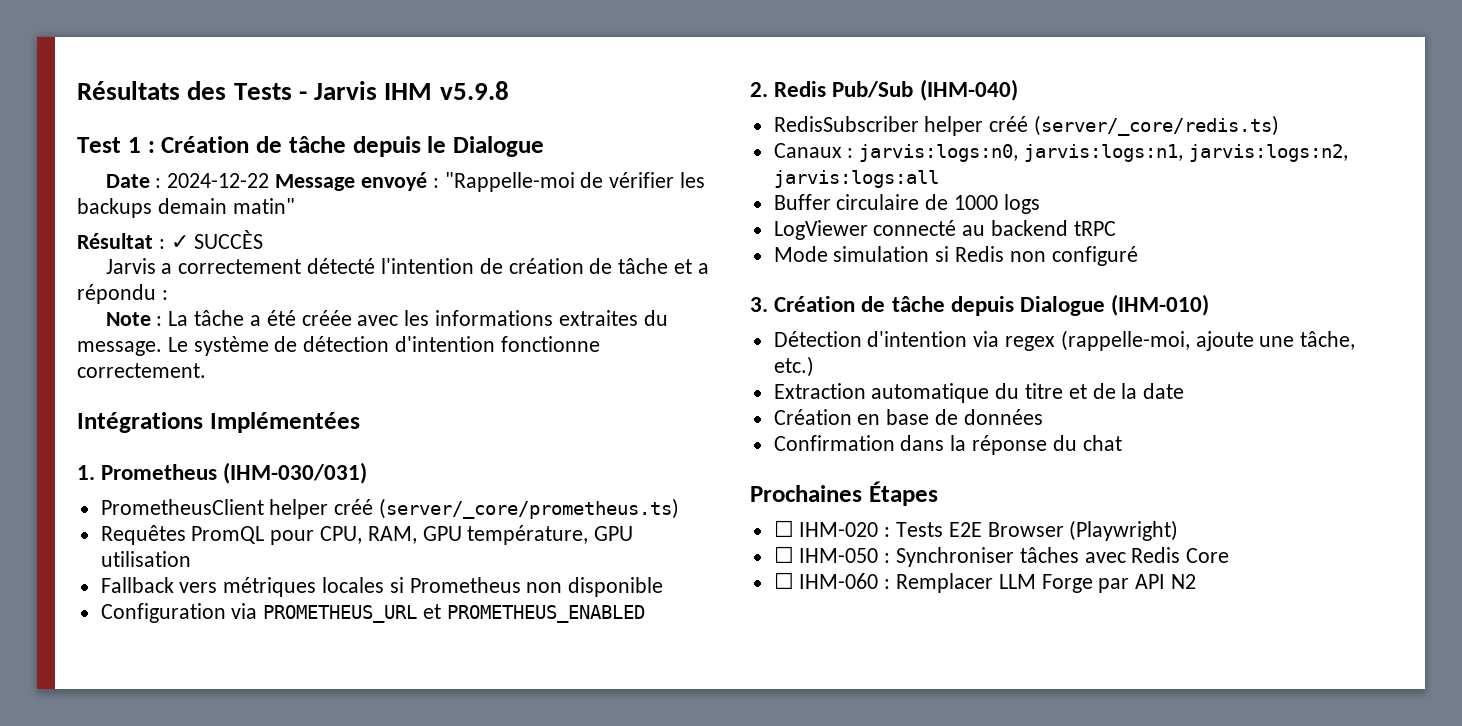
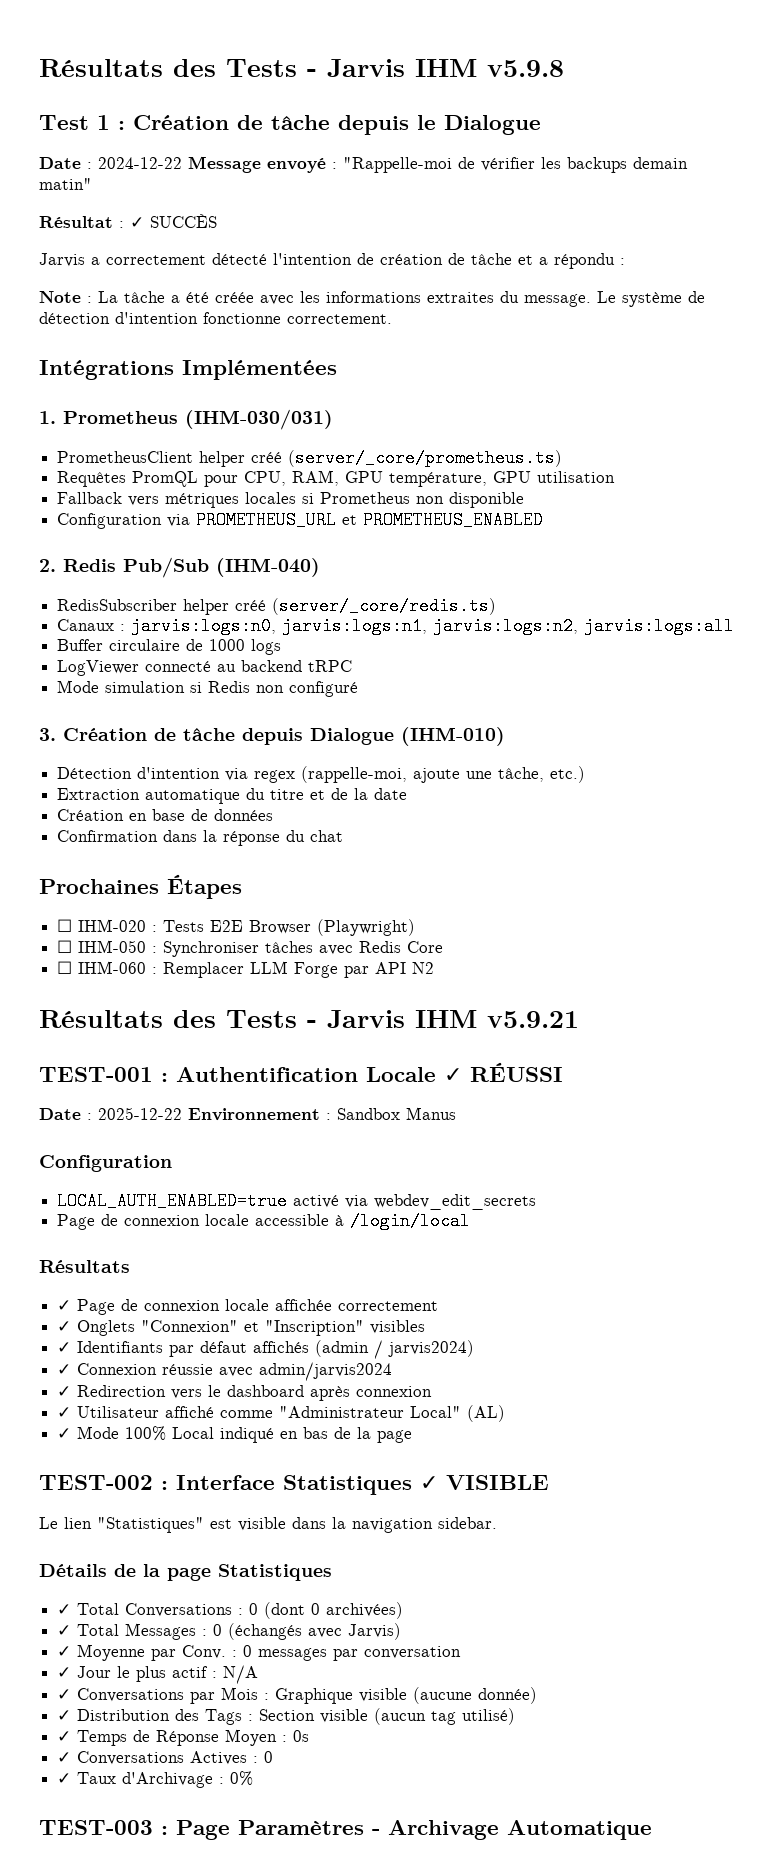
(1197, 581) none -> [39,1010,579,1028] [39,1062,563,1082] [39,1107,456,1121] [39,1155,172,1172] [57,1192,537,1210] [57,1212,471,1230] [39,1260,130,1273] [57,1299,439,1315] [57,1320,426,1336] [57,1340,475,1359] [57,1362,393,1381] [57,1385,433,1401] [57,1405,506,1422] [57,1426,413,1443] [39,1475,549,1495] [39,1517,497,1533] [39,1564,332,1581] [57,1602,404,1619] [57,1623,402,1640] [57,1644,462,1661] [57,1665,259,1684] [57,1687,538,1704] [57,1708,516,1725] [57,1729,310,1746] [57,1751,274,1765] [57,1771,254,1788] [39,1820,652,1840] // Résultats des Tests - Jarvis IHM v5.9.21 // TEST-001 : Authentification Locale ✓ RÉUSSI // Date : 2025-12-22 Environnement : Sandbox Manus // Configuration // LOCAL_AUTH_ENABLED=true activé via webdev_edit_secrets // Page de connexion locale accessible à /login/local // Résultats // ✓ Page de connexion locale affichée correctement // ✓ Onglets "Connexion" et "Inscription" visibles // ✓ Identifiants par défaut affichés (admin / jarvis2024) // ✓ Connexion réussie avec admin/jarvis2024 // ✓ Redirection vers le dashboard après connexion // ✓ Utilisateur affiché comme "Administrateur Local" (AL) // ✓ Mode 100% Local indiqué en bas de la page // TEST-002 : Interface Statistiques ✓ VISIBLE // Le lien "Statistiques" est visible dans la navigation sidebar. // Détails de la page Statistiques // ✓ Total Conversations : 0 (dont 0 archivées) // ✓ Total Messages : 0 (échangés avec Jarvis) // ✓ Moyenne par Conv. : 0 messages par conversation // ✓ Jour le plus actif : N/A // ✓ Conversations par Mois : Graphique visible (aucune donnée) // ✓ Distribution des Tags : Section visible (aucun tag utilisé) // ✓ Temps de Réponse Moyen : 0s // ✓ Conversations Actives : 0 // ✓ Taux d'Archivage : 0% // TEST-003 : Page Paramètres - Archivage Automatique

